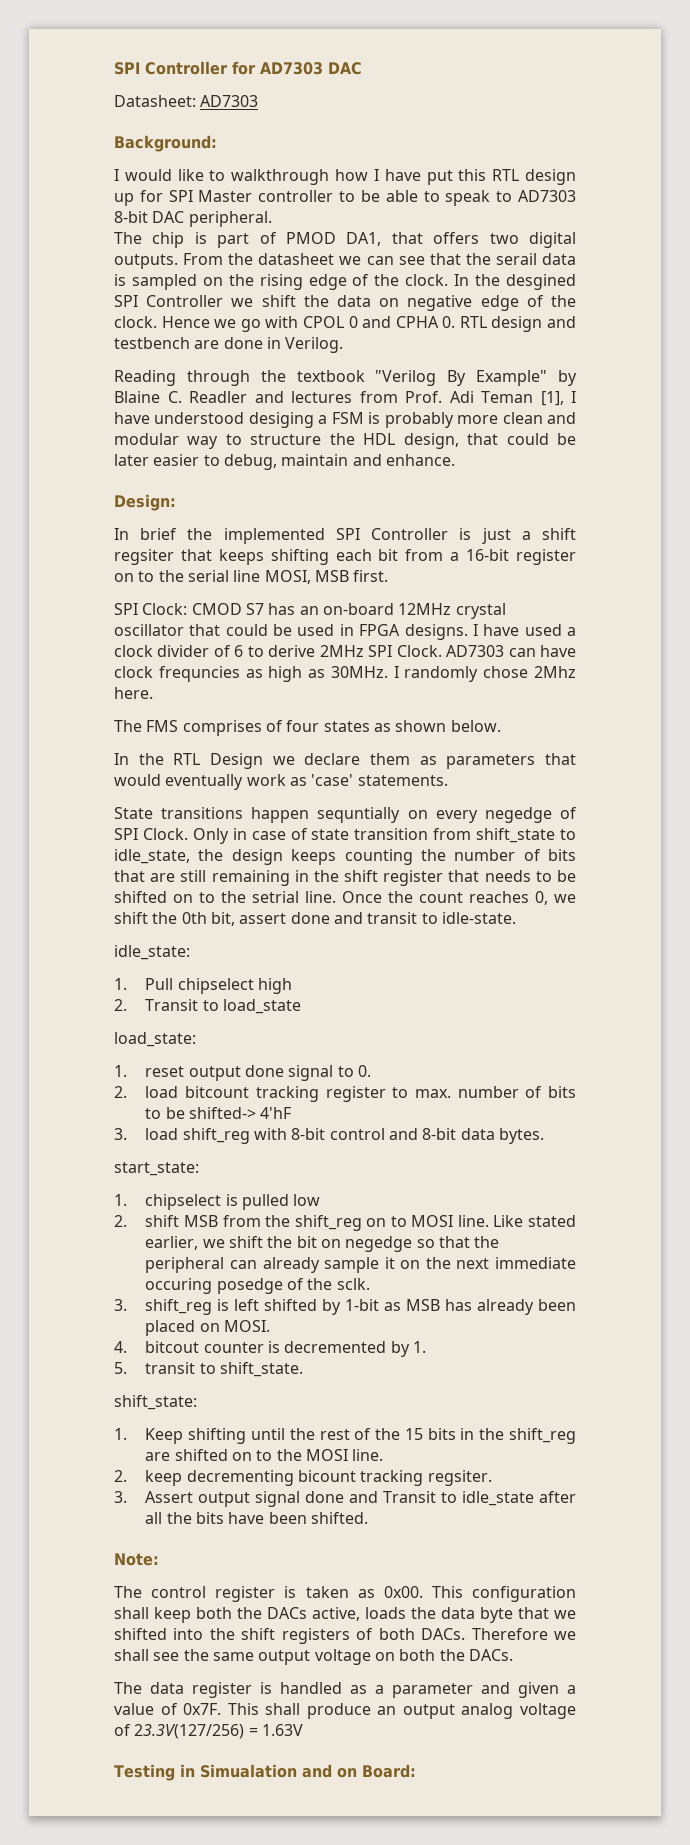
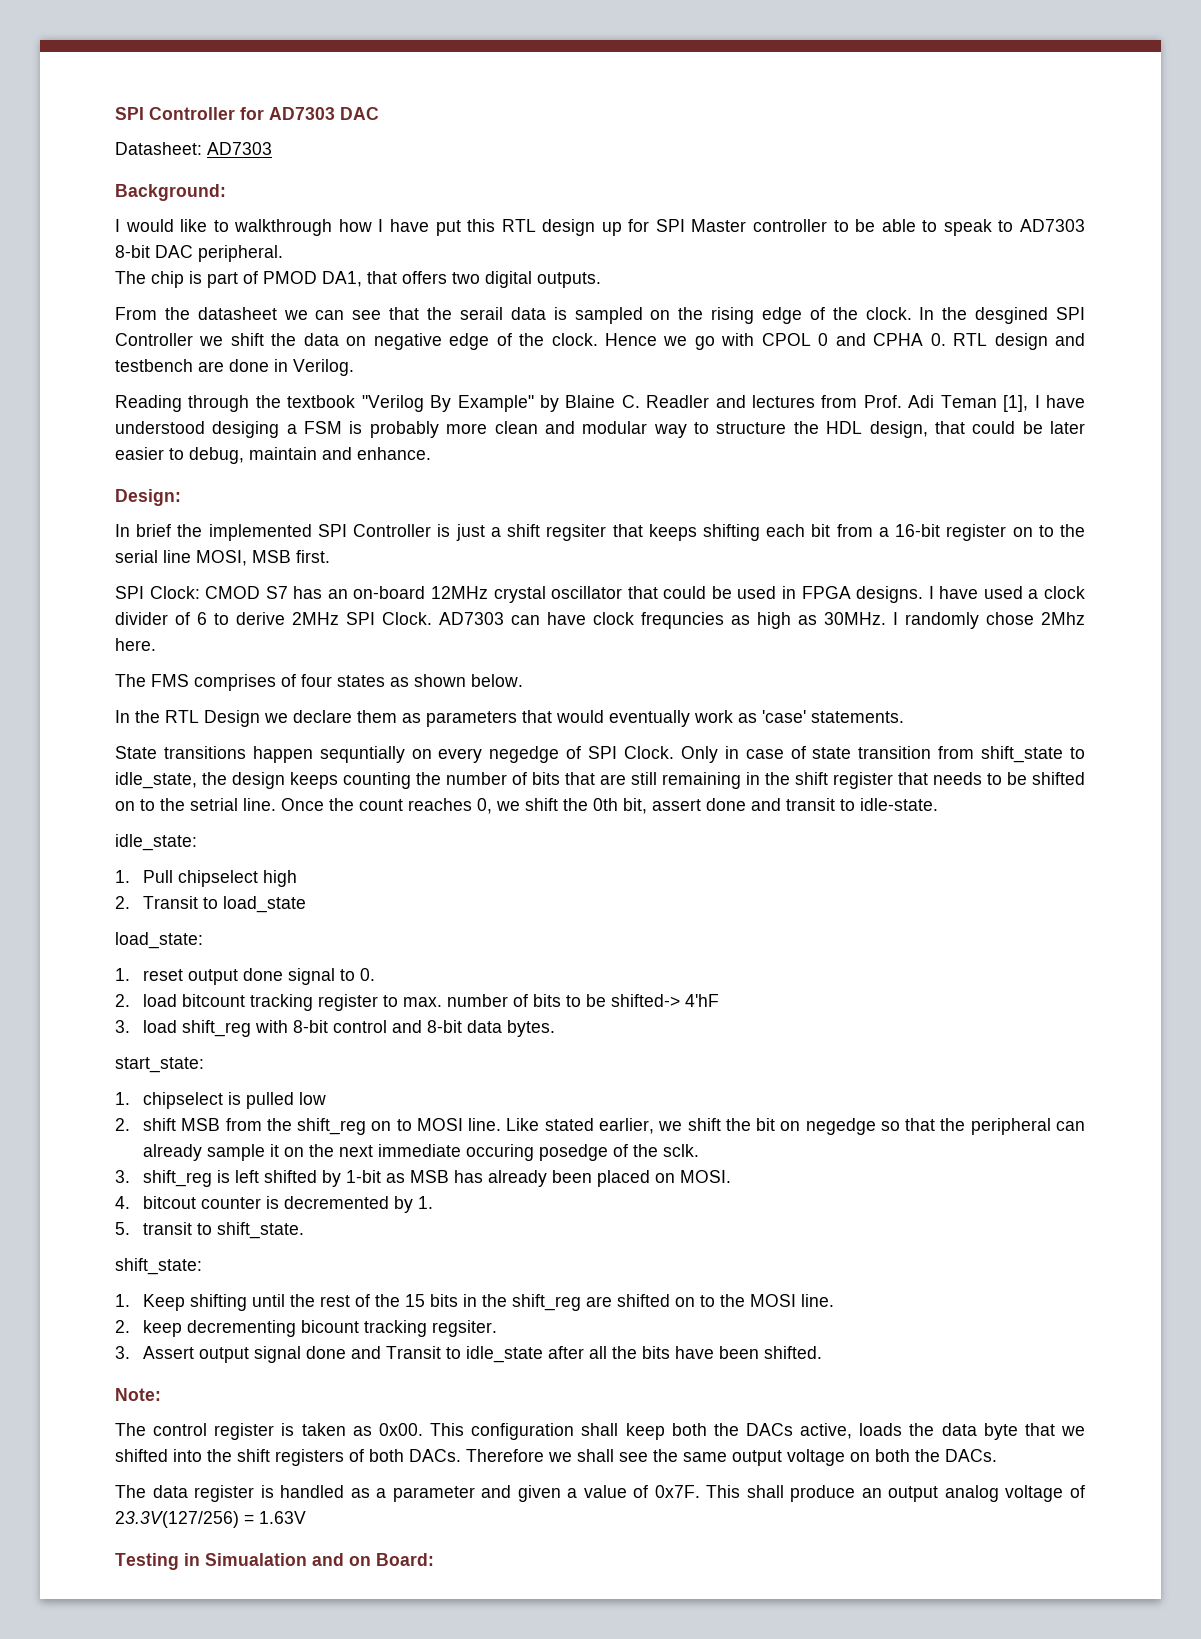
(178, 261) none -> (601, 280) //

